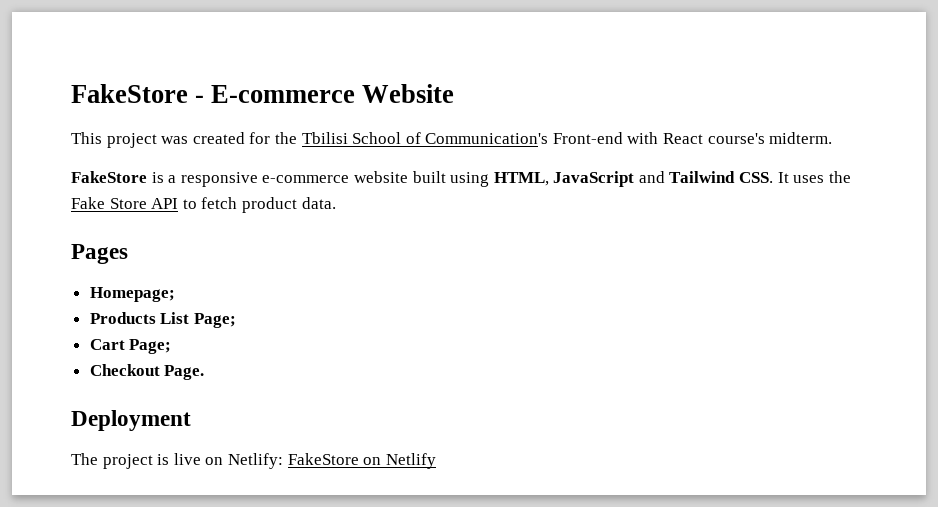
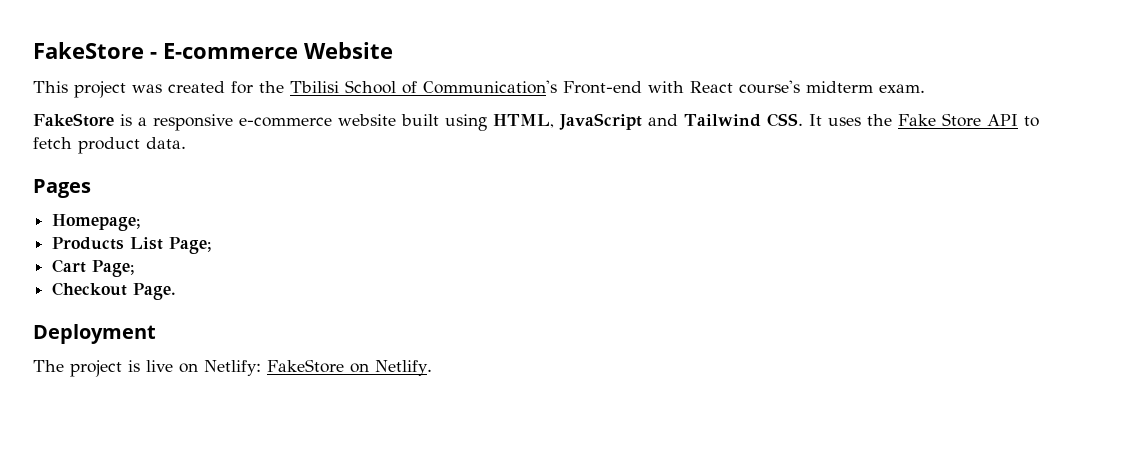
[769,132,833,144] midterm. -> [806,81,925,93] midterm exam.
[385,453,436,469] Netlify -> [375,360,432,376] Netlify.

